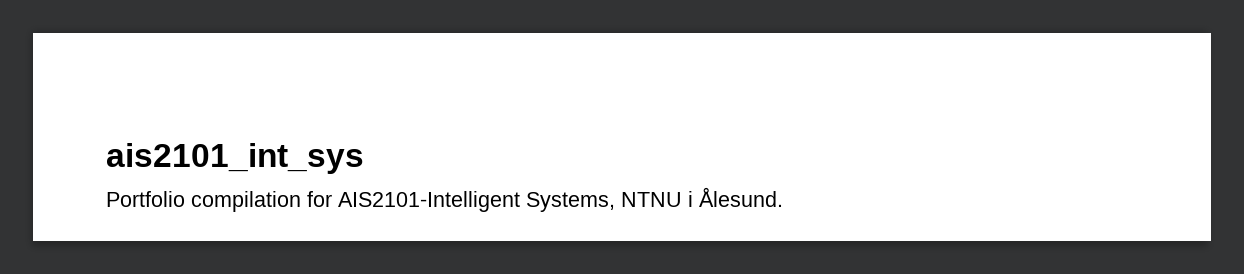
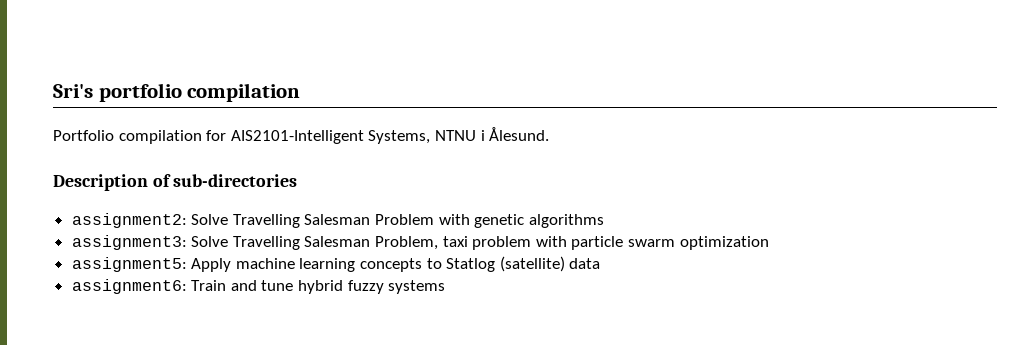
[106,143,364,174] ais2101_int_sys -> [53,83,301,102] Sri's portfolio compilation
(783, 197) none -> [53,174,298,191] [71,213,604,228] [71,235,769,250] [71,256,601,272] [71,279,446,294] // Description of sub-directories // assignment2: Solve Travelling Salesman Problem with genetic algorithms // assignment3: Solve Travelling Salesman Problem, taxi problem with particle swarm optimization // assignment5: Apply machine learning concepts to Statlog (satellite) data // assignment6: Train and tune hybrid fuzzy systems

